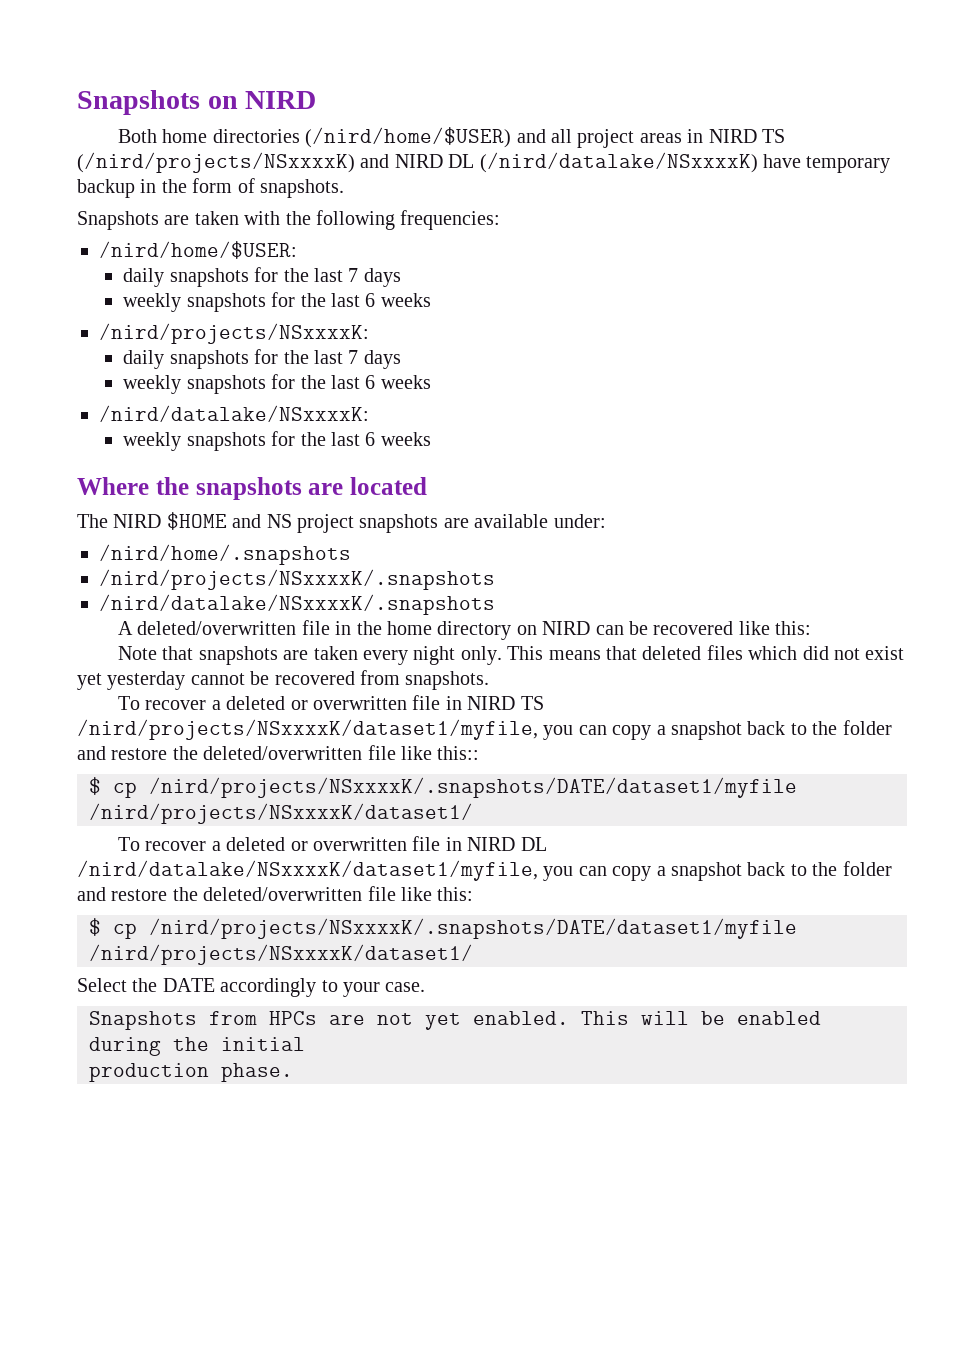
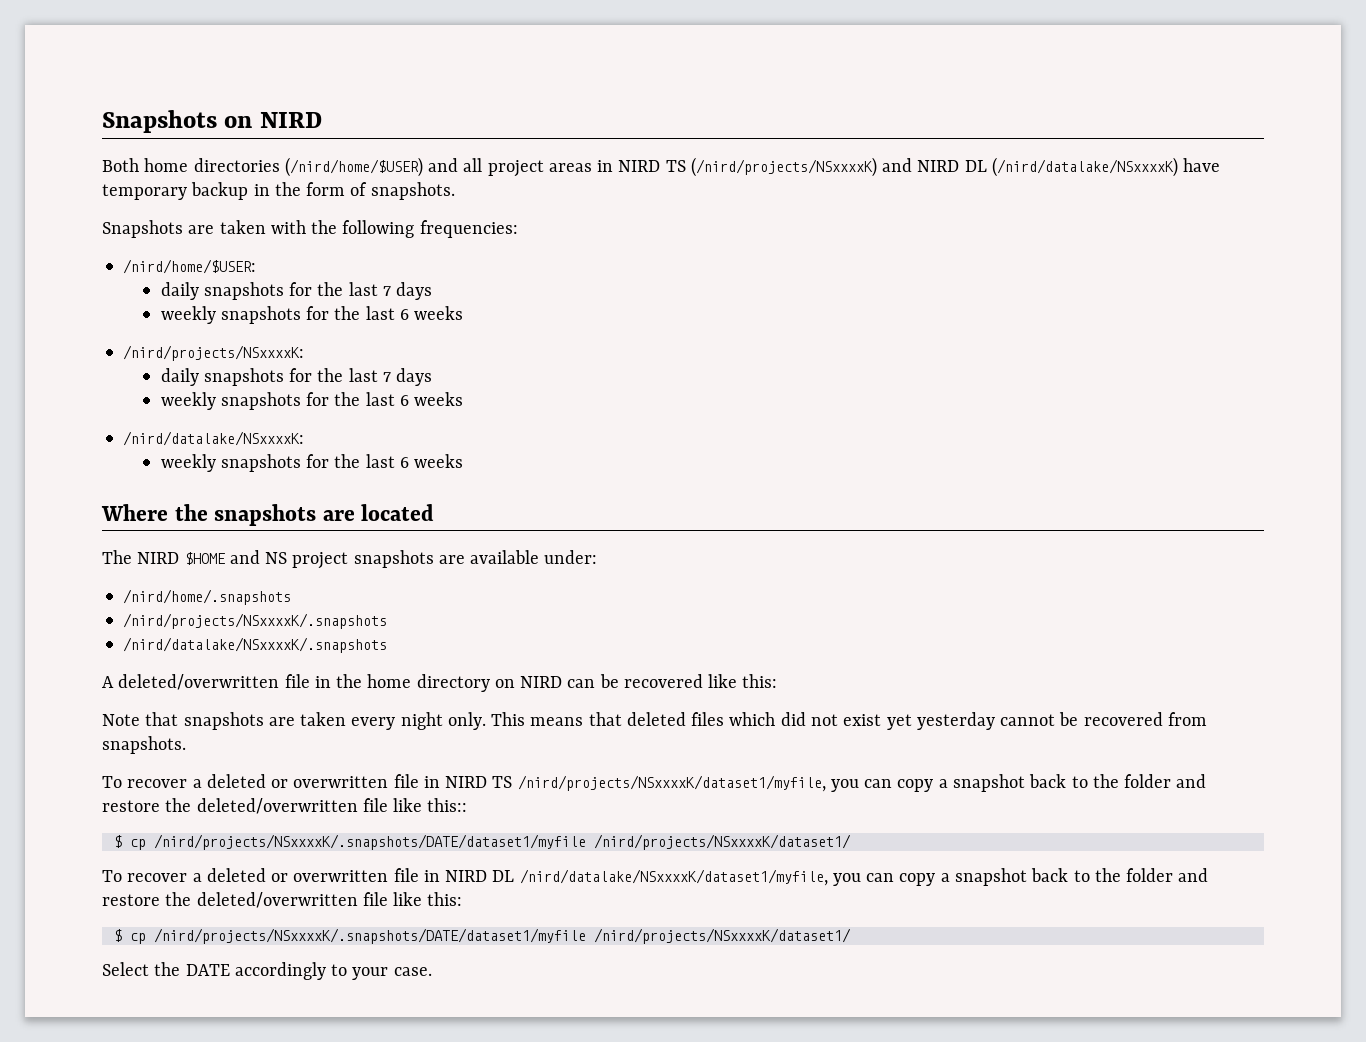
[89,1011,821,1030] [89,1037,305,1056] [89,1063,293,1082] // Snapshots from HPCs are not yet enabled. This will be enabled during the initial // production phase. -> (432, 971) none

